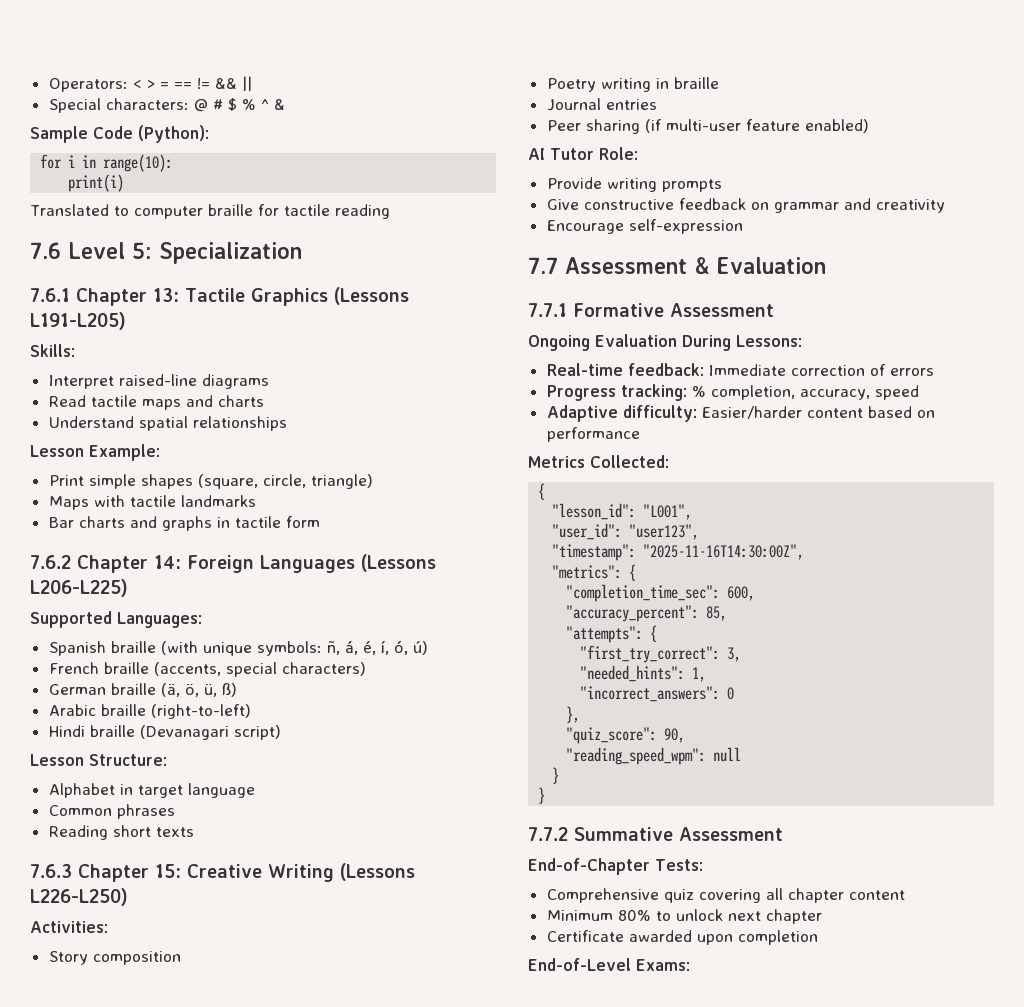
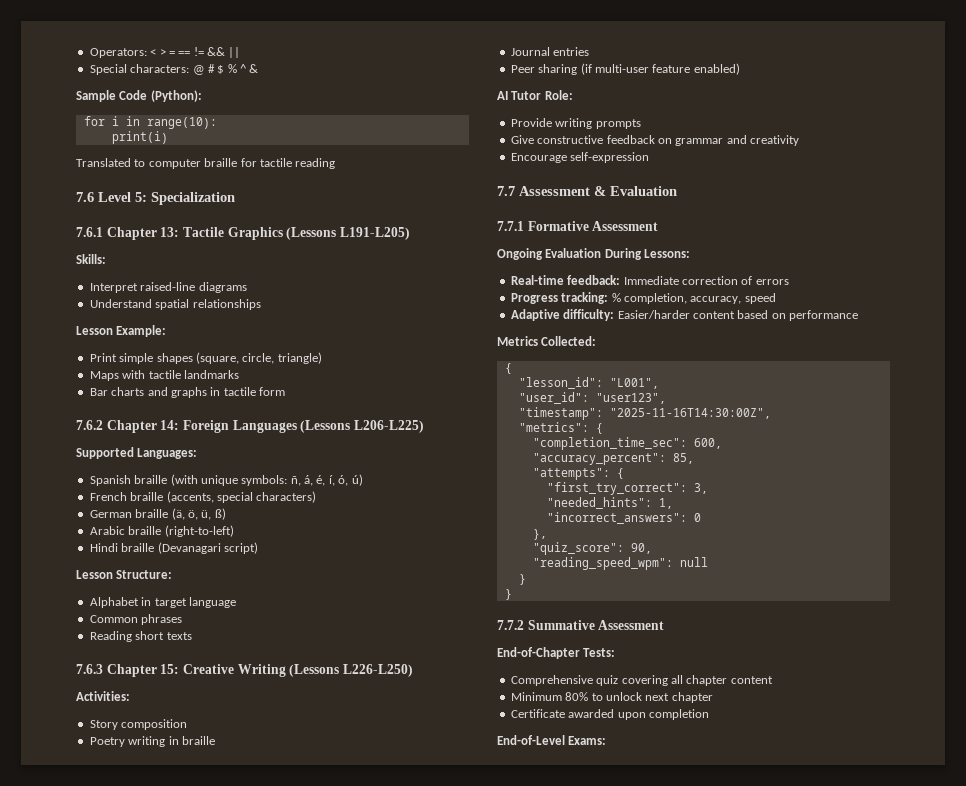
[48,395,264,410] // Read tactile maps and charts -> (247, 287) none

